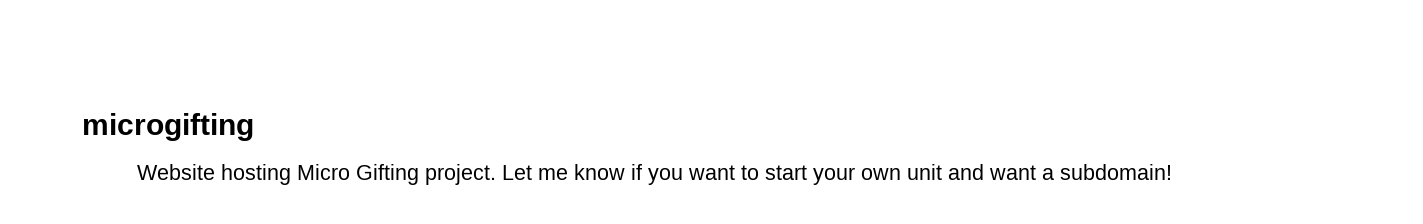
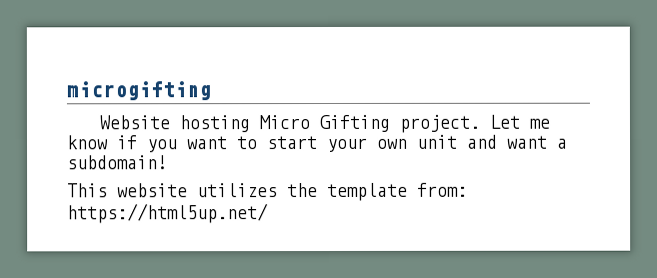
(1172, 172) none -> [67,182,468,202] [67,203,269,224] // This website utilizes the template from: https://html5up.net/

